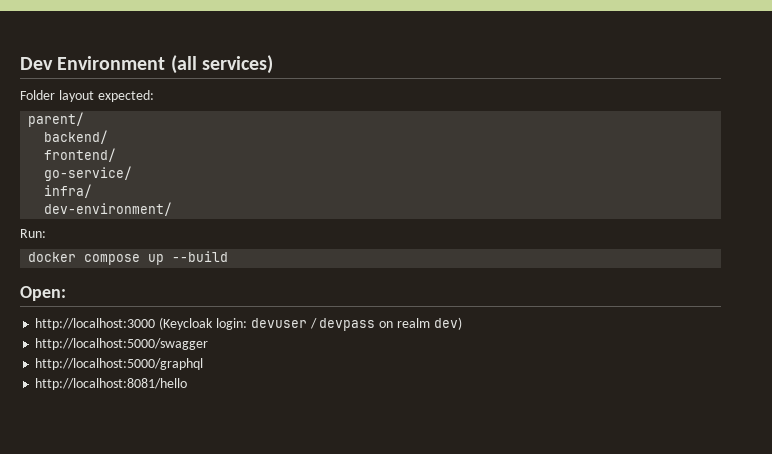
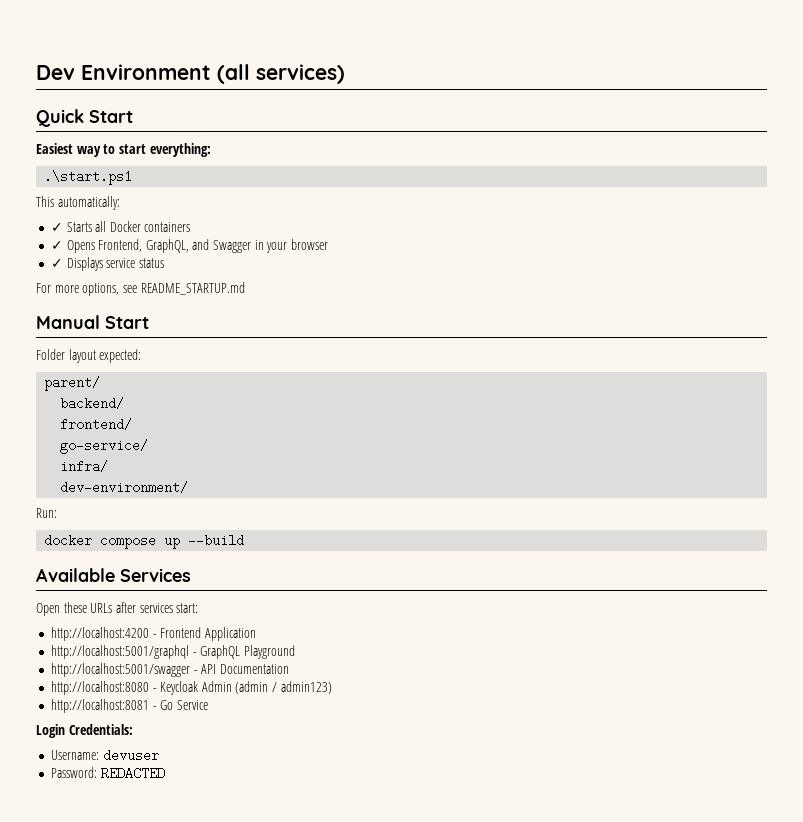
(273, 64) none -> [36,109,133,127] [36,143,211,157] [44,170,133,185] [36,196,120,210] [50,221,191,232] [50,239,329,253] [50,257,164,271] [36,282,245,296] [36,315,149,329] // Quick Start // Easiest way to start everything: // .\start.ps1 // This automatically: // ✓ Starts all Docker containers // ✓ Opens Frontend, GraphQL, and Swagger in your browser // ✓ Displays service status // For more options, see README_STARTUP.md // Manual Start
[20,286,66,301] [35,317,462,331] [35,338,209,350] [35,358,204,370] [35,378,188,390] Open: // http://localhost:3000 (Keycloak login: devuser / devpass on realm dev) // http://localhost:5000/swagger // http://localhost:5000/graphql // http://localhost:8081/hello -> [36,568,191,582] [36,602,199,616] [50,627,256,641] [50,645,295,659] [50,663,289,677] [50,681,332,695] [50,699,208,713] [36,724,133,738] [50,749,159,762] [50,767,165,780] Available Services // Open these URLs after services start: // http://localhost:4200 - Frontend Application // http://localhost:5001/graphql - GraphQL Playground // http://localhost:5001/swagger - API Documentation // http://localhost:8080 - Keycloak Admin (admin / admin123) // http://localhost:8081 - Go Service // Login Credentials: // Username: devuser // Password: REDACTED

